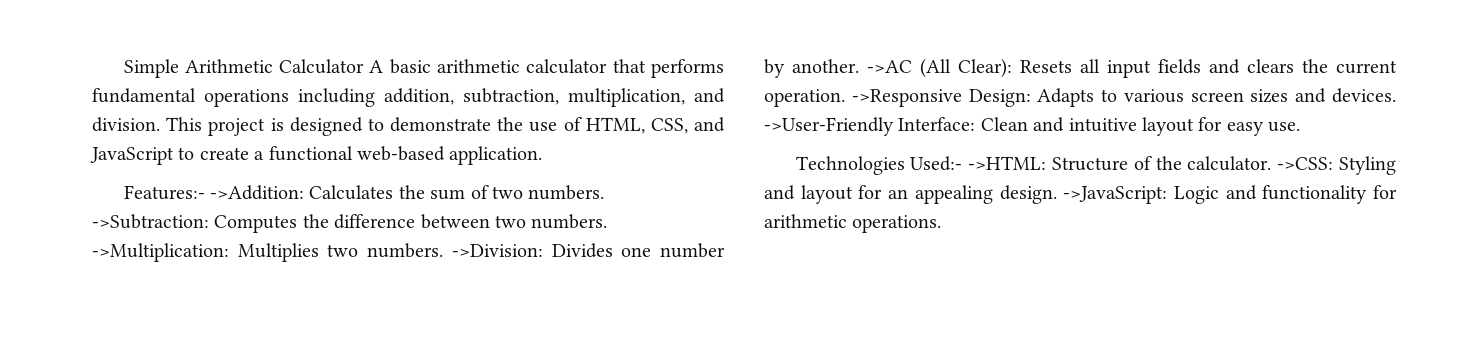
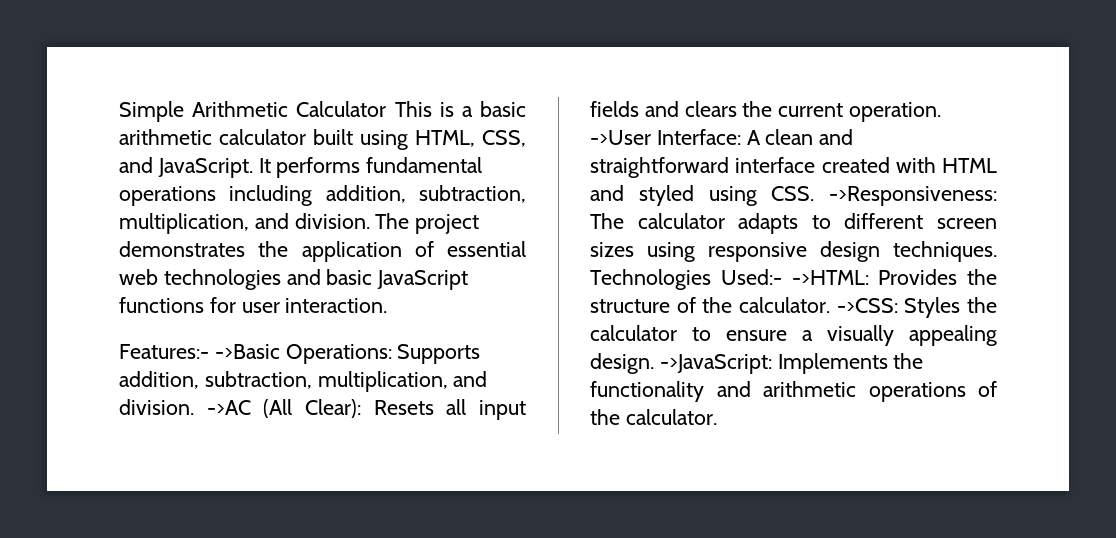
[369,59,646,74] A basic arithmetic calculator that -> [394,101,526,117] [119,129,526,150] [119,157,271,178] This is a basic arithmetic calculator built using HTML, CSS, and JavaScript. It
[166,117,725,136] [90,146,543,165] [123,185,605,200] [92,214,608,233] [92,243,725,262] [764,59,859,78] This project is designed to demonstrate the use of HTML, CSS, and JavaScript to create a functional web-based application. // Features:- ->Addition: Calculates the sum of two numbers. ->Subtraction: Computes the difference between two numbers. ->Multiplication: Multiplies two numbers. ->Division: Divides one number by another. -> [375,213,480,234] [119,241,526,262] [119,269,469,290] [119,297,388,313] [119,344,481,364] [119,371,488,392] [119,399,194,415] The project demonstrates the application of essential web technologies and basic JavaScript functions for user interaction. // Features:- ->Basic Operations: Supports addition, subtraction, multiplication, and division.
[851,88,1396,107] [764,117,1301,136] [795,156,1396,175] [764,185,1397,204] [764,214,942,233] ->Responsive Design: Adapts to various screen sizes and devices. ->User-Friendly Interface: Clean and intuitive layout for easy use. // Technologies Used:- ->HTML: Structure of the calculator. ->CSS: Styling and layout for an appealing design. ->JavaScript: Logic and functionality for arithmetic operations. -> [590,129,854,145] [590,157,997,178] [590,185,997,206] [590,213,997,234] [590,241,997,262] [590,269,997,290] [590,297,997,318] [590,325,997,346] [590,353,924,374] [590,381,997,402] [590,409,717,425] ->User Interface: A clean and straightforward interface created with HTML and styled using CSS. ->Responsiveness: The calculator adapts to different screen sizes using responsive design techniques. Technologies Used:- ->HTML: Provides the structure of the calculator. ->CSS: Styles the calculator to ensure a visually appealing design. ->JavaScript: Implements the functionality and arithmetic operations of the calculator.

